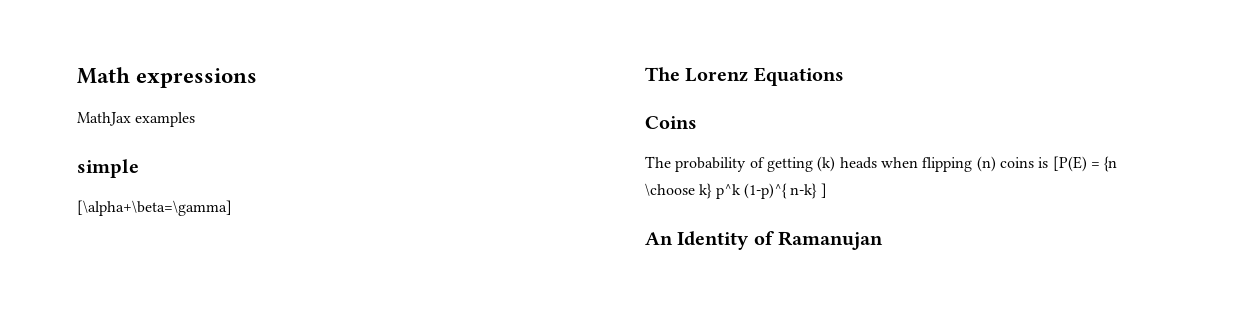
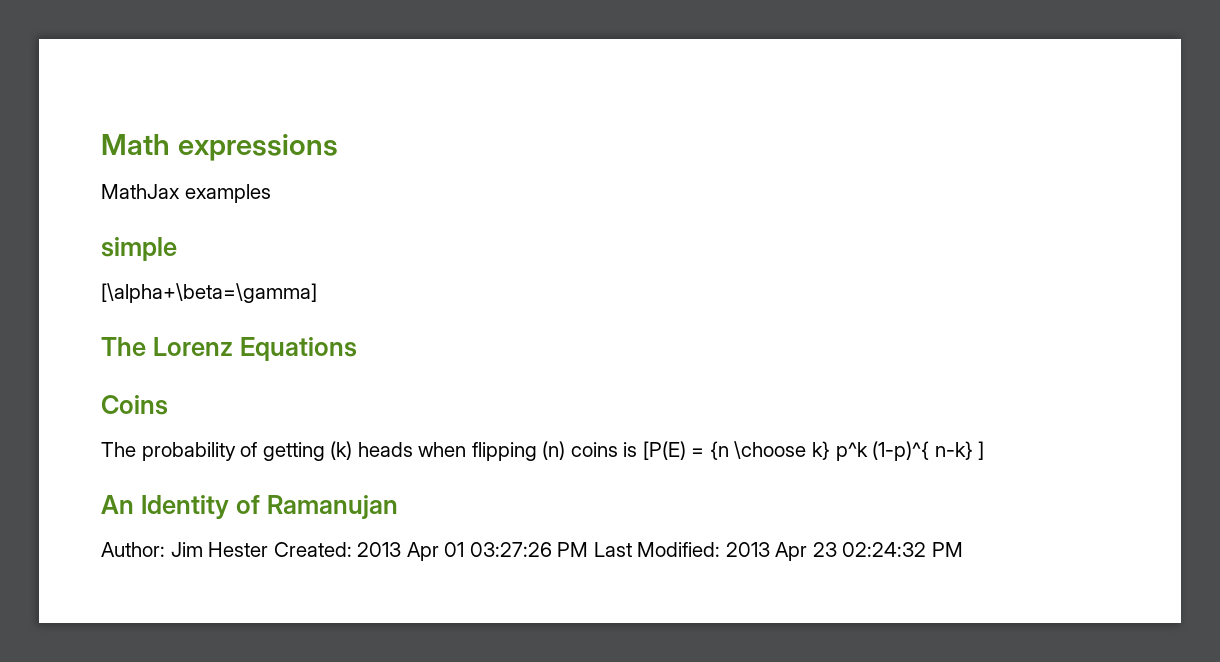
(884, 240) none -> [101,542,964,561] // Author: Jim Hester Created: 2013 Apr 01 03:27:26 PM Last Modified: 2013 Apr 23 02:24:32 PM

